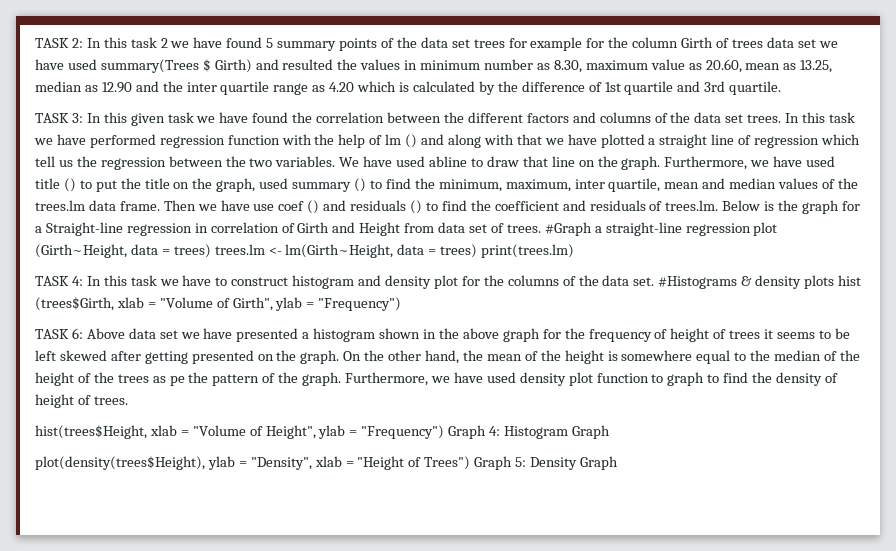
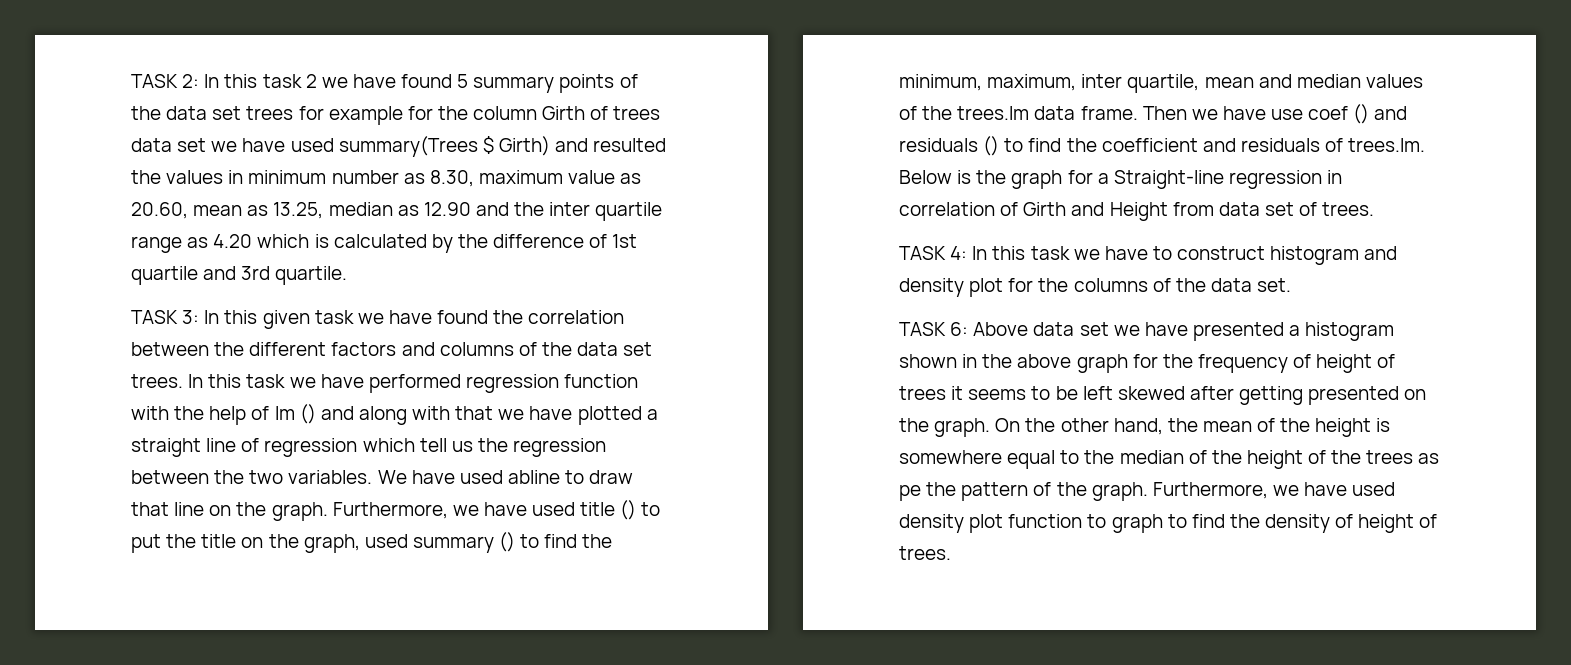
[544,222,778,236] [35,244,575,258] #Graph a straight-line regression plot (Girth~Height, data = trees) trees.lm <- lm(Girth~Height, data = trees) print(trees.lm) -> (1375, 209) none
[658,275,861,289] [35,297,402,311] #Histograms & density plots hist (trees$Girth, xlab = "Volume of Girth", ylab = "Frequency") -> (1292, 285) none
[35,425,610,439] [35,456,618,470] // hist(trees$Height, xlab = "Volume of Height", ylab = "Frequency") Graph 4: Histogram Graph // plot(density(trees$Height), ylab = "Density", xlab = "Height of Trees") Graph 5: Density Graph -> (951, 553) none

